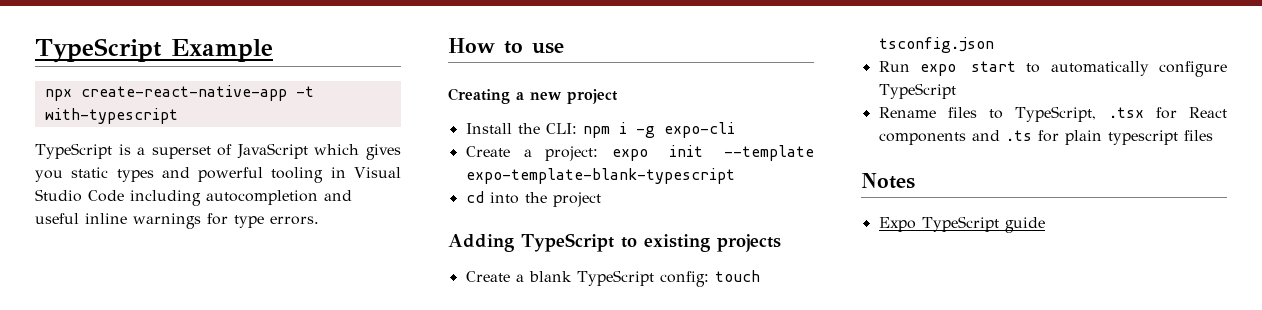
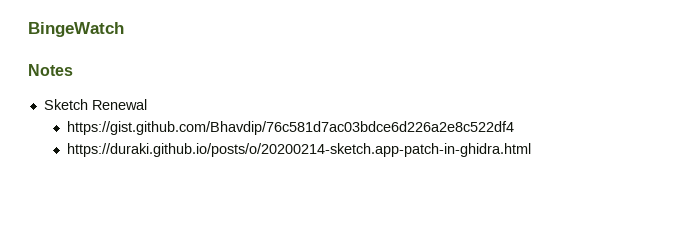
[35,38,273,63] [44,85,314,101] [44,108,178,124] [35,143,401,160] [35,167,402,183] [35,189,352,206] [35,213,319,229] [448,38,564,54] [448,88,618,104] [465,122,735,138] [465,145,814,161] [465,168,735,184] [465,191,601,207] [448,233,781,252] [465,270,760,287] [878,37,994,53] [878,61,1227,77] [878,83,956,99] [878,106,1227,122] [878,130,1213,145] [861,173,915,189] [878,216,1045,233] TypeScript Example // npx create-react-native-app -t with-typescript // TypeScript is a superset of JavaScript which gives you static types and powerful tooling in Visual Studio Code including autocompletion and useful inline warnings for type errors. // How to use // Creating a new project // Install the CLI: npm i -g expo-cli // Create a project: expo init --template expo-template-blank-typescript // cd into the project // Adding TypeScript to existing projects // Create a blank TypeScript config: touch tsconfig.json // Run expo start to automatically configure TypeScript // Rename files to TypeScript, .tsx for React components and .ts for plain typescript files // Notes // Expo TypeScript guide -> [28,22,124,37] [28,64,73,76] [43,99,147,110] [67,121,515,135] [67,143,532,157] BingeWatch // Notes // Sketch Renewal // https://gist.github.com/Bhavdip/76c581d7ac03bdce6d226a2e8c522df4 // https://duraki.github.io/posts/o/20200214-sketch.app-patch-in-ghidra.html

